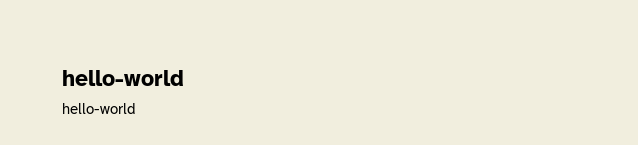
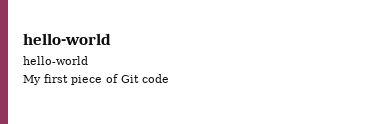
(135, 108) none -> [23,74,169,85] // My first piece of Git code

